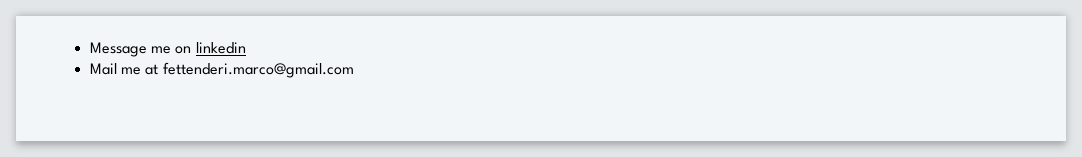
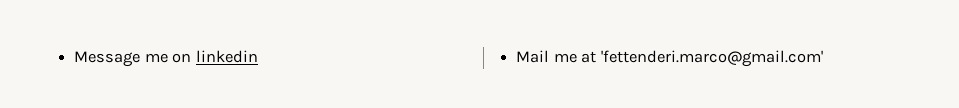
[162,62,354,78] fettenderi.marco@gmail.com -> [600,50,823,67] 'fettenderi.marco@gmail.com'

